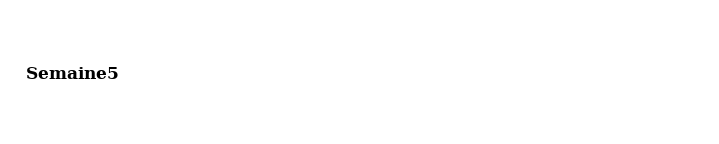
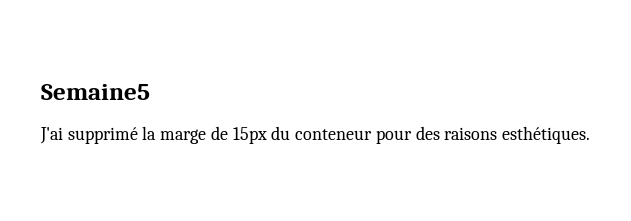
(119, 73) none -> [40,126,590,144] // J'ai supprimé la marge de 15px du conteneur pour des raisons esthétiques.

